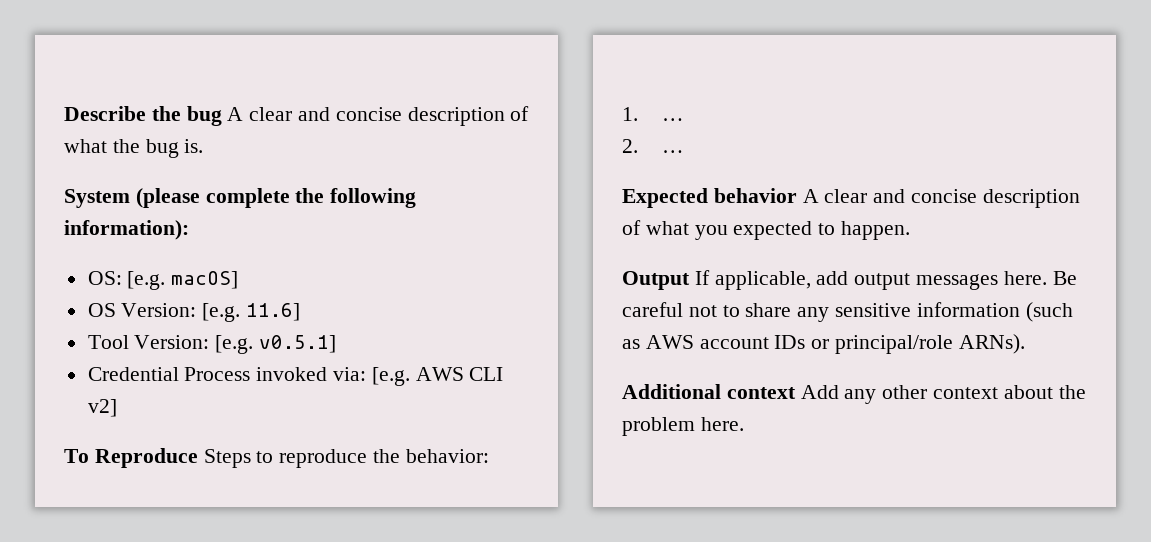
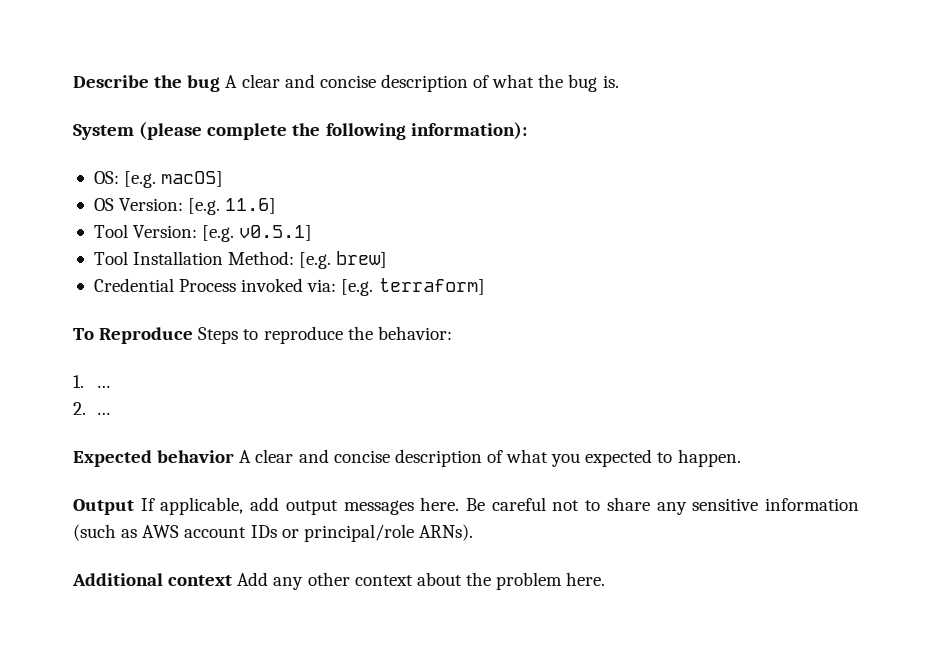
(337, 344) none -> [93,251,388,269] // Tool Installation Method: [e.g. brew]
[415,367,504,381] [87,399,117,417] AWS CLI v2] -> [378,278,485,295] terraform]

